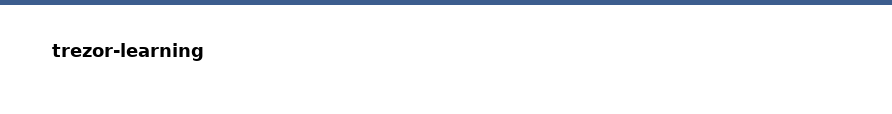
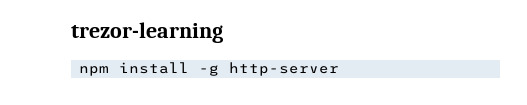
(204, 52) none -> [79,62,340,76] // npm install -g http-server

